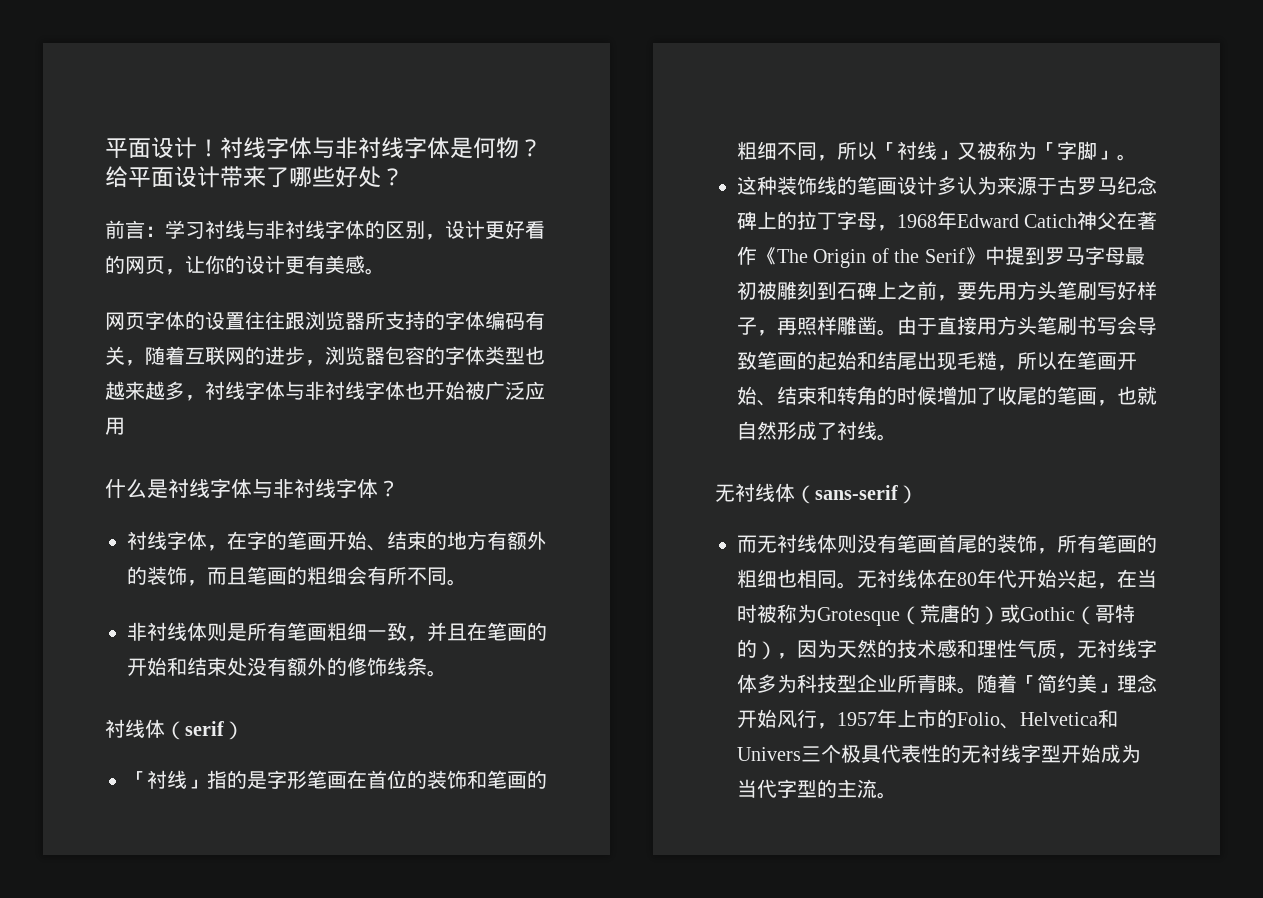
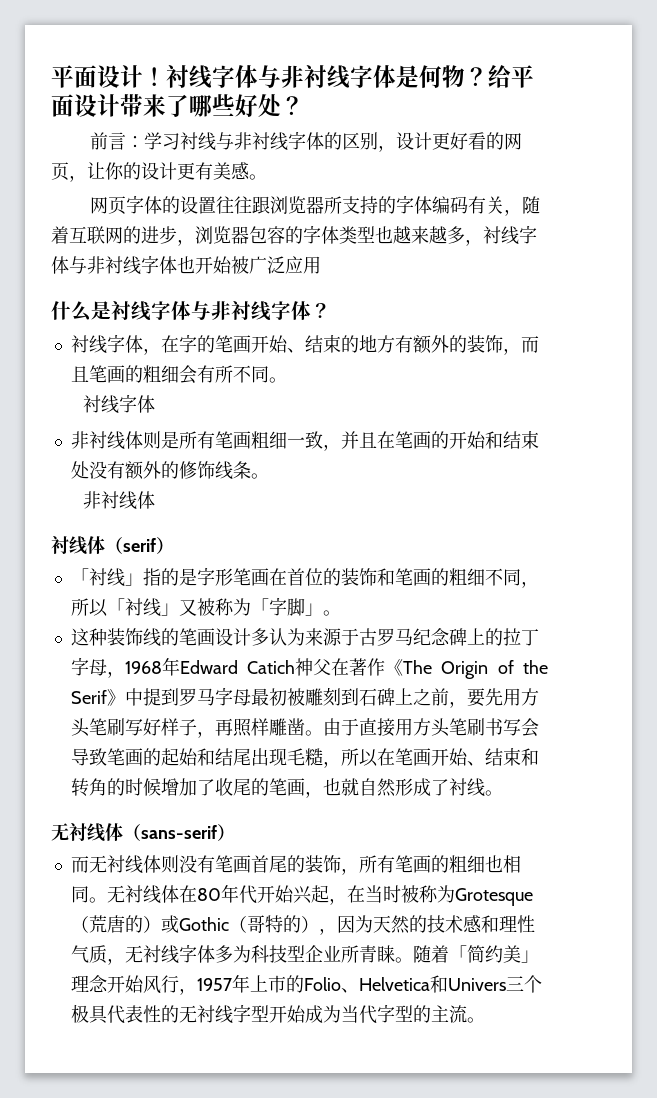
(467, 582) none -> [83,394,156,414] // 衬线字体
(447, 673) none -> [83,491,156,510] // 非衬线体

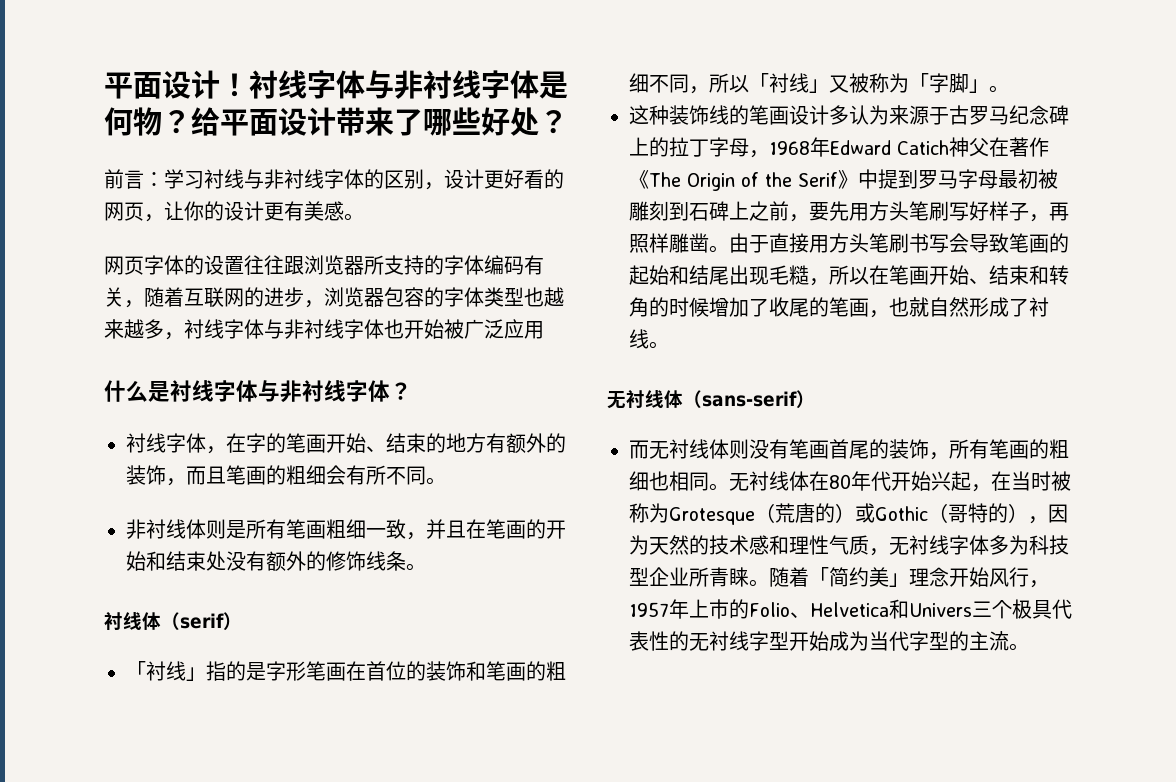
[83,394,156,414] // 衬线字体 -> (446, 481) none
[83,491,156,510] // 非衬线体 -> (426, 567) none

